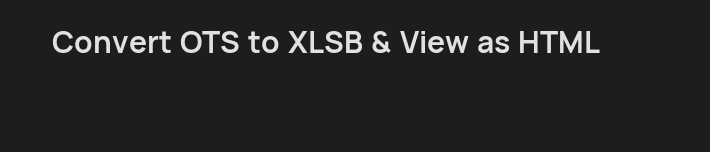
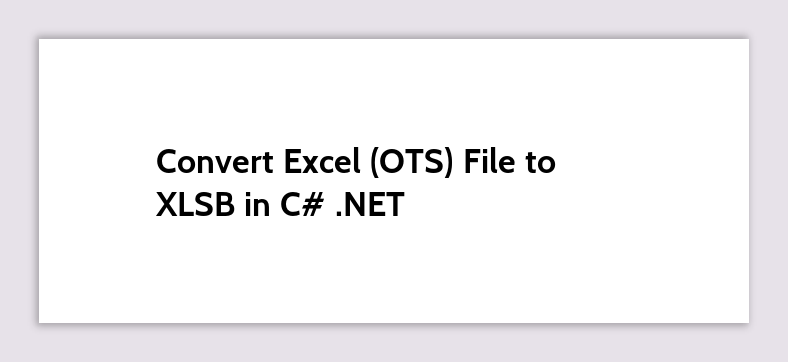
[180,31,600,53] OTS to XLSB & View as HTML -> [283,147,556,178] [155,192,405,216] Excel (OTS) File to XLSB in C# .NET

